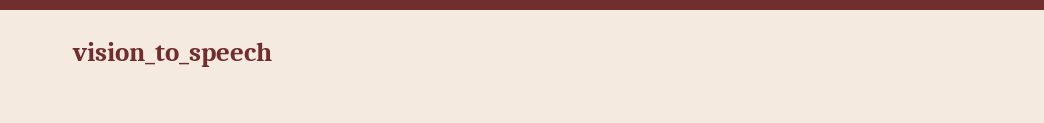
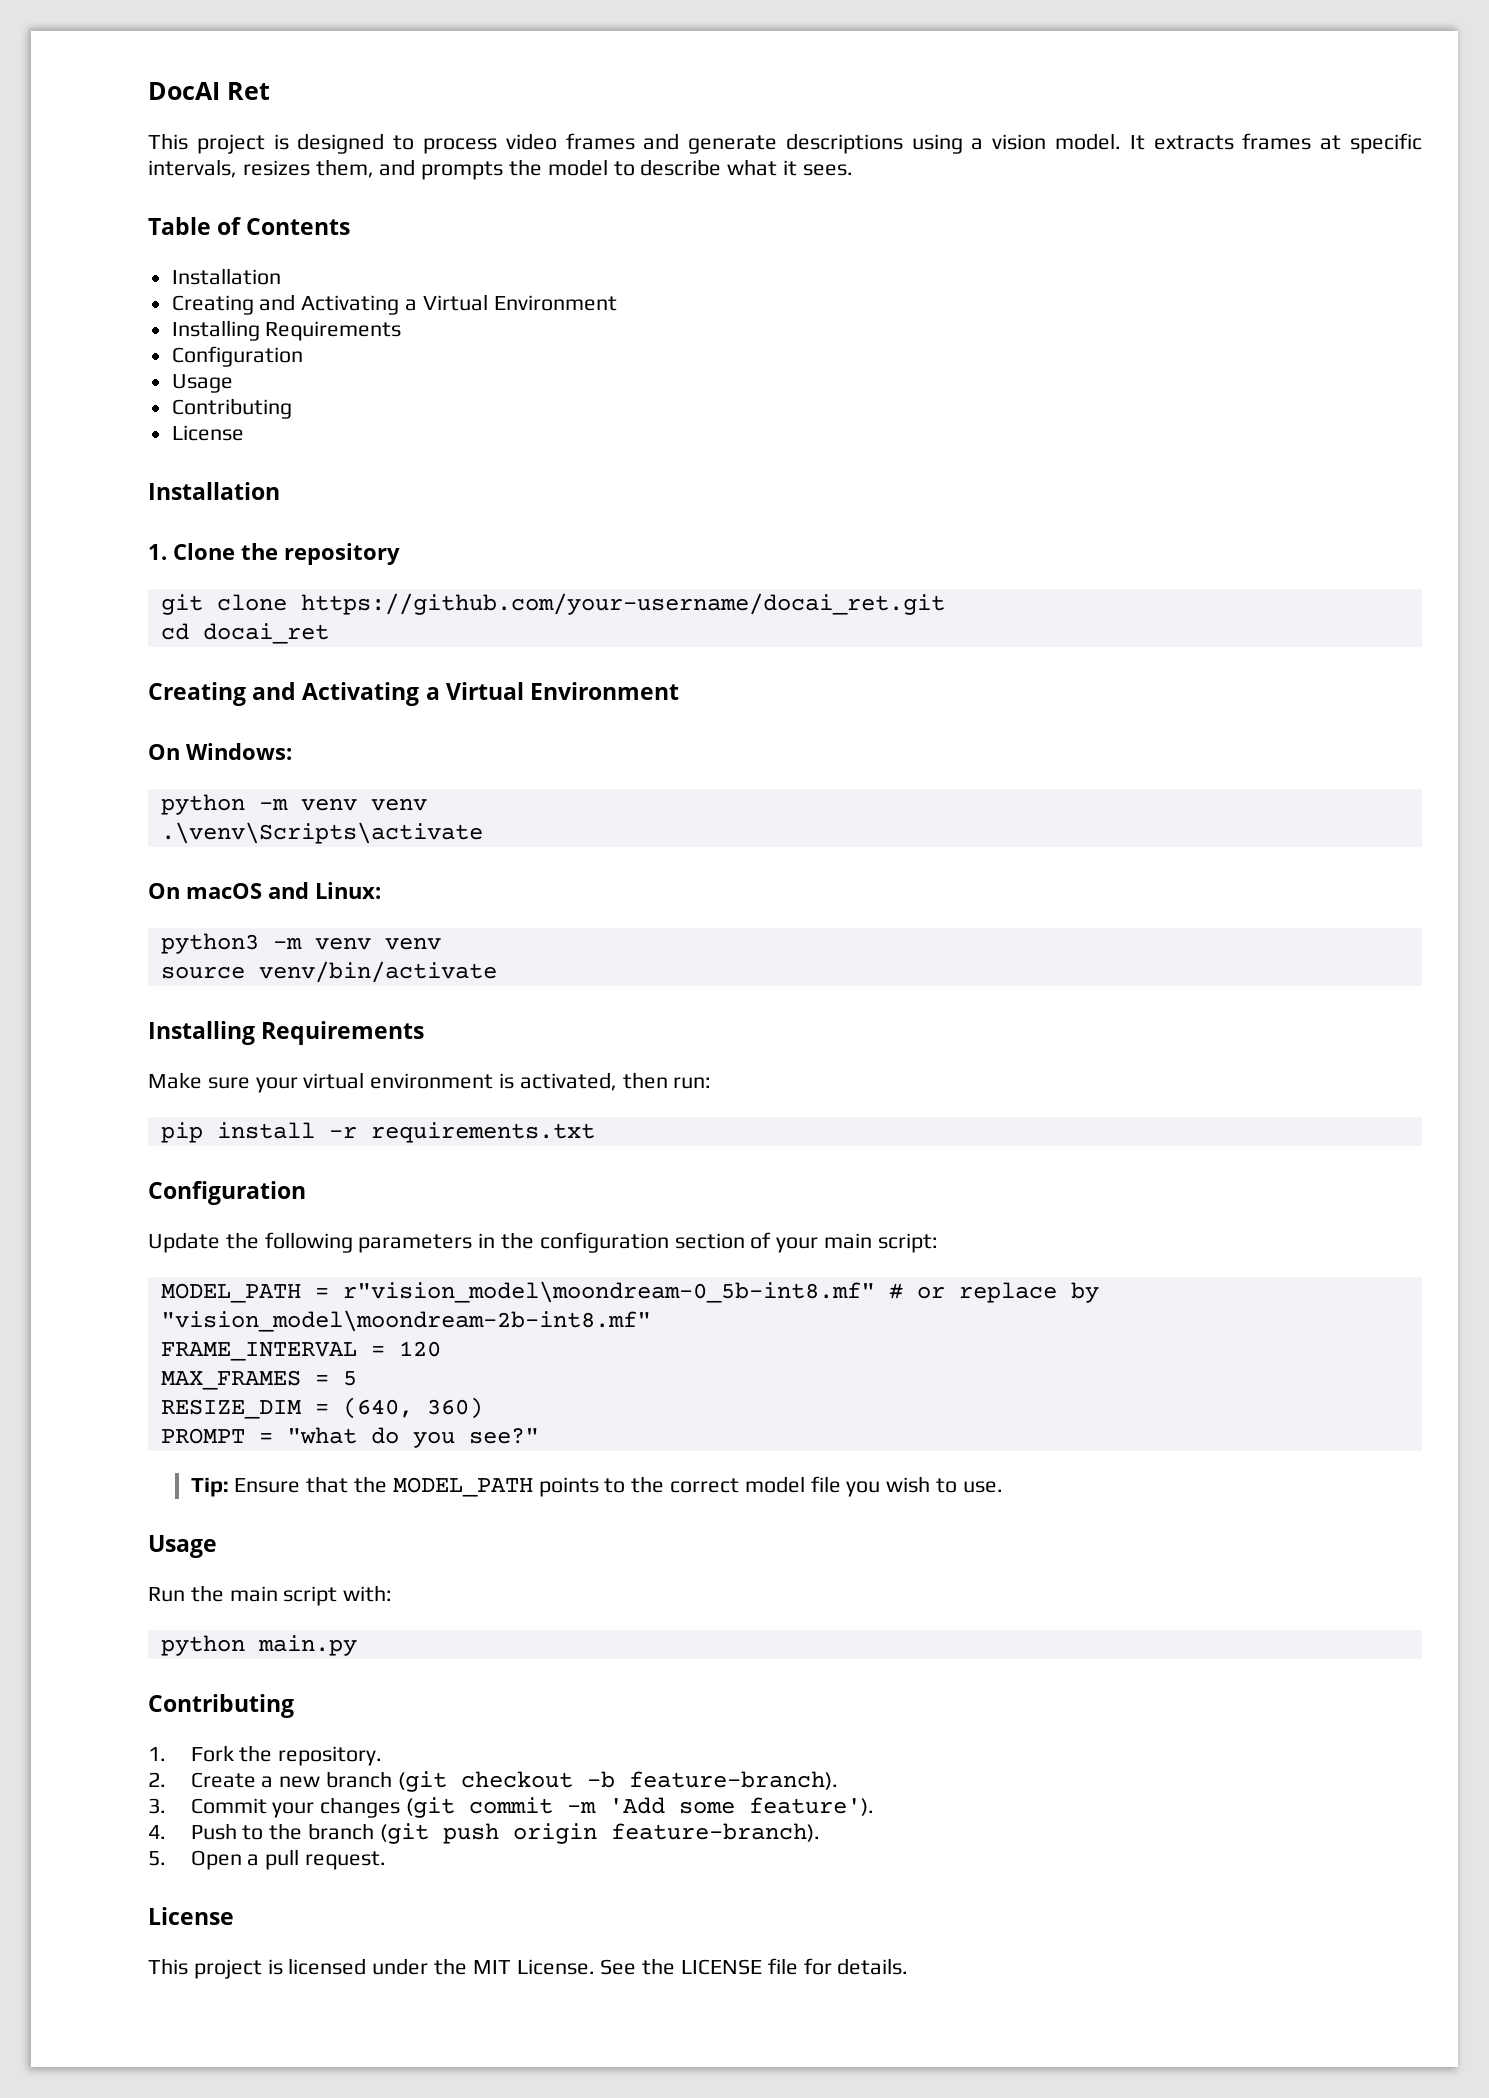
[72,42,272,67] vision_to_speech -> [148,82,270,100] [148,133,1423,154] [148,159,853,180] [148,217,351,235] [171,268,281,285] [171,294,617,315] [171,320,402,341] [171,346,303,367] [171,374,233,393] [171,398,292,419] [171,425,244,441] [148,482,280,500] [148,543,400,565] [160,593,945,615] [160,623,329,644] [148,682,680,706] [148,743,292,760] [160,794,427,815] [160,822,483,844] [148,882,381,899] [160,933,441,954] [160,961,497,983] [148,1021,425,1045] [148,1072,712,1093] [160,1122,595,1143] [148,1181,306,1205] [148,1232,938,1253] [160,1281,1099,1303] [160,1310,651,1332] [160,1341,441,1361] [160,1370,357,1390] [160,1397,483,1419] [160,1427,539,1448] [190,1476,1003,1497] [148,1535,217,1558] [148,1585,393,1606] [160,1635,357,1656] [148,1694,294,1718] [148,1745,383,1766] [148,1771,838,1792] [148,1797,874,1818] [148,1823,820,1844] [148,1849,386,1870] [148,1907,234,1925] [148,1958,909,1979] DocAI Ret // This project is designed to process video frames and generate descriptions using a vision model. It extracts frames at specific intervals, resizes them, and prompts the model to describe what it sees. // Table of Contents // Installation // Creating and Activating a Virtual Environment // Installing Requirements // Configuration // Usage // Contributing // License // Installation // 1. Clone the repository // git clone https://github.com/your-username/docai_ret.git // cd docai_ret // Creating and Activating a Virtual Environment // On Windows: // python -m venv venv // .\venv\Scripts\activate // On macOS and Linux: // python3 -m venv venv // source venv/bin/activate // Installing Requirements // Make sure your virtual environment is activated, then run: // pip install -r requirements.txt // Configuration // Update the following parameters in the configuration section of your main script: // MODEL_PATH = r"vision_model\moondream-0_5b-int8.mf" # or replace by "vision_model\moondream-2b-int8.mf" // FRAME_INTERVAL = 120 // MAX_FRAMES = 5 // RESIZE_DIM = (640, 360) // PROMPT = "what do you see?" // Tip: Ensure that the MODEL_PATH points to the correct model file you wish to use. // Usage // Run the main script with: // python main.py // Contributing // 1. Fork the repository. // 2. Create a new branch (git checkout -b feature-branch). // 3. Commit your changes (git commit -m 'Add some feature'). // 4. Push to the branch (git push origin feature-branch). // 5. Open a pull request. // License // This project is licensed under the MIT License. See the LICENSE file for details.

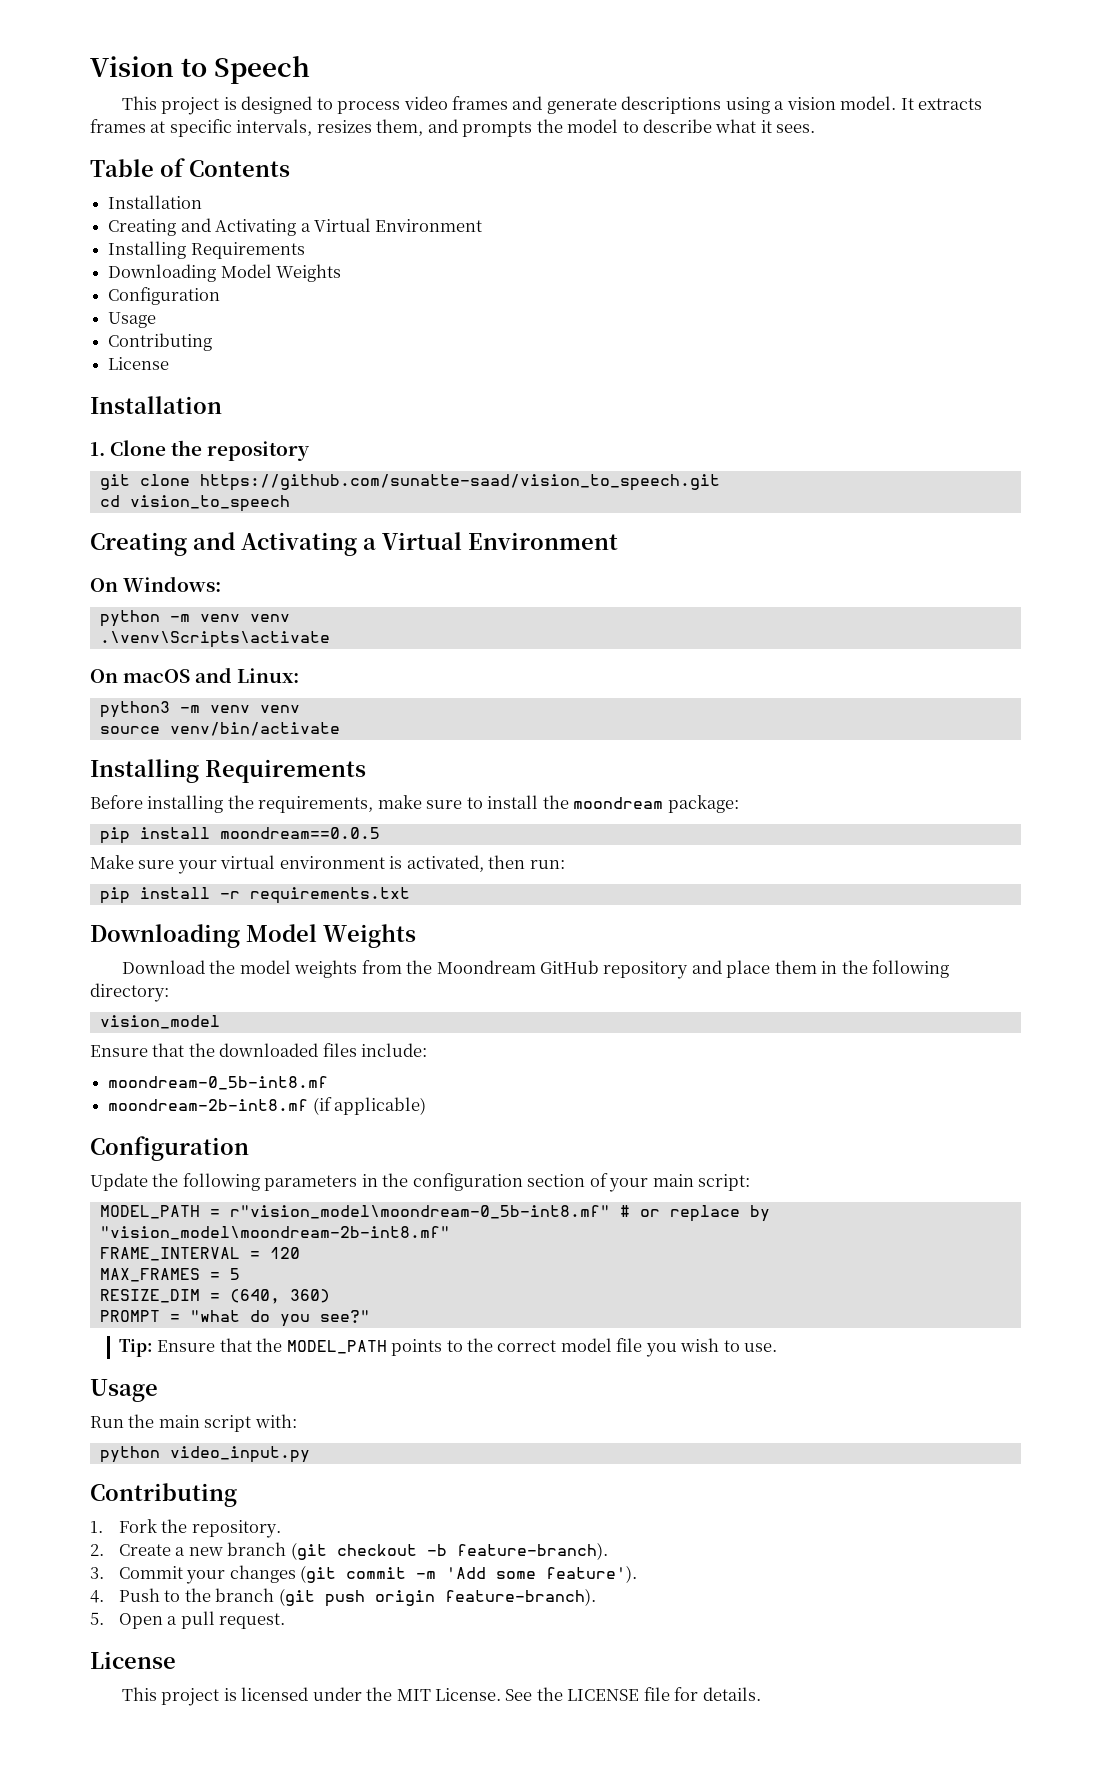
[148,82,270,100] DocAI Ret -> [90,56,311,84] Vision to Speech
(402, 331) none -> [108,264,342,282] // Downloading Model Weights
[300,593,945,615] https://github.com/your-username/docai_ret.git -> [199,474,720,491] https://github.com/sunatte-saad/vision_to_speech.git
[202,623,329,644] docai_ret -> [129,495,290,512] vision_to_speech
(425, 1033) none -> [90,795,739,813] [99,827,380,844] // Before installing the requirements, make sure to install the moondream package: // pip install moondream==0.0.5
(595, 1132) none -> [90,924,416,948] [121,960,950,979] [90,983,169,1002] [99,1015,220,1029] [90,1043,428,1057] [108,1076,329,1090] [108,1097,427,1115] // Downloading Model Weights // Download the model weights from the Moondream GitHub repository and place them in the following directory: // vision_model // Ensure that the downloaded files include: // moondream-0_5b-int8.mf // moondream-2b-int8.mf (if applicable)
[257,1635,357,1656] main.py -> [169,1446,310,1463] video_input.py

